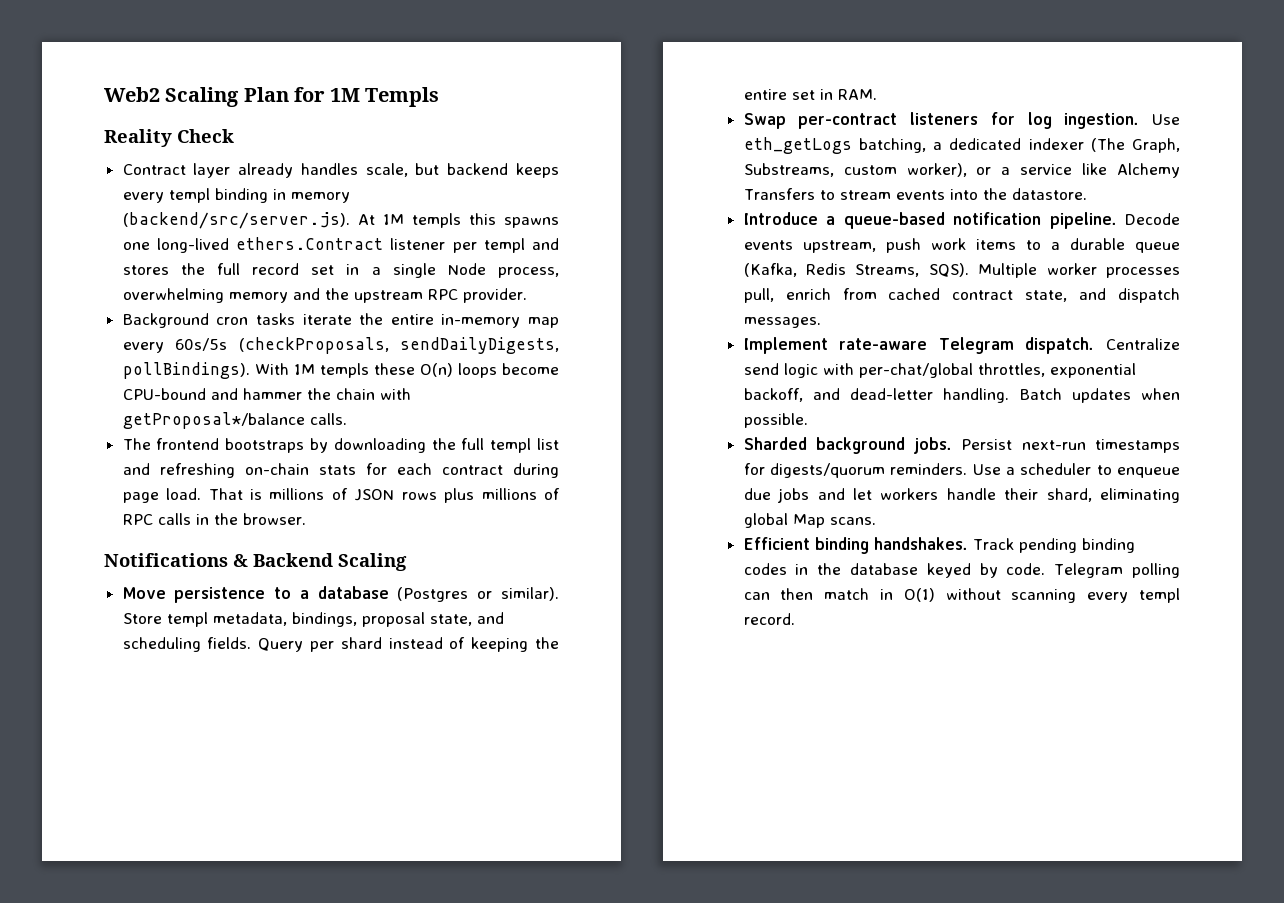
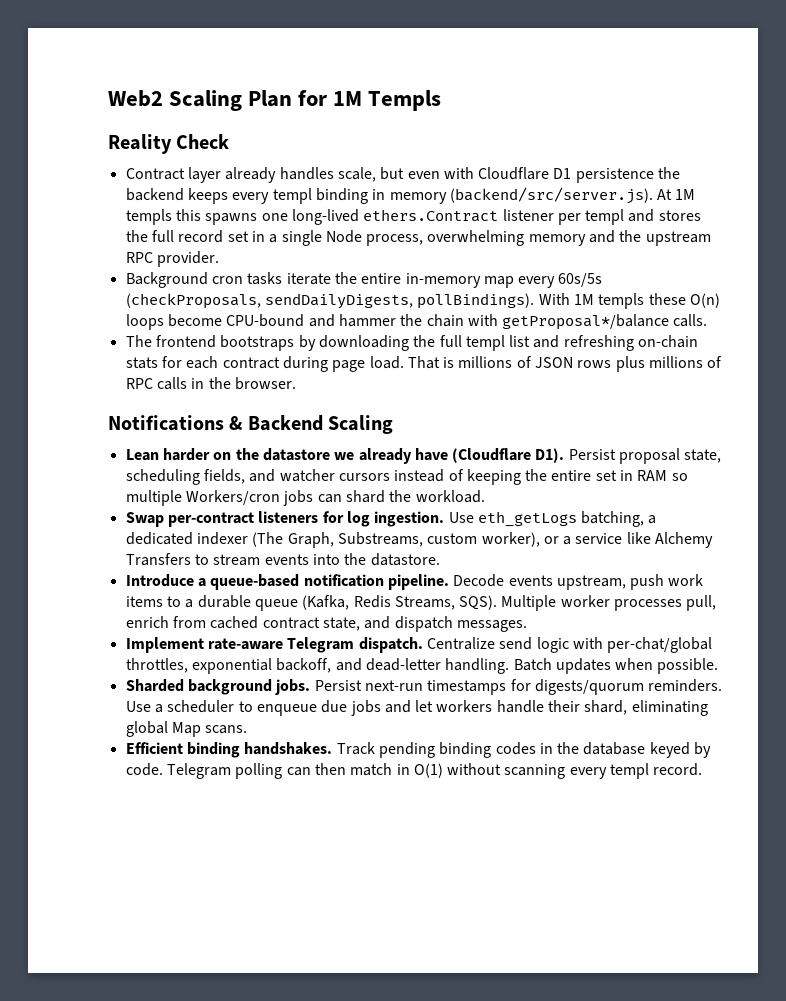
(440, 169) none -> [407,167,681,183] even with Cloudflare D1 persistence the
[122,586,559,603] [122,612,504,627] [122,637,382,652] Move persistence to a database (Postgres or similar). Store templ metadata, bindings, proposal state, and scheduling fields. Query per shard -> [125,448,722,464] [125,469,390,485] Lean harder on the datastore we already have (Cloudflare D1). Persist proposal state, scheduling fields, and watcher cursors
[837,89,877,100] RAM. -> [637,470,688,481] [125,490,485,506] RAM so multiple Workers/cron jobs can shard the workload.

